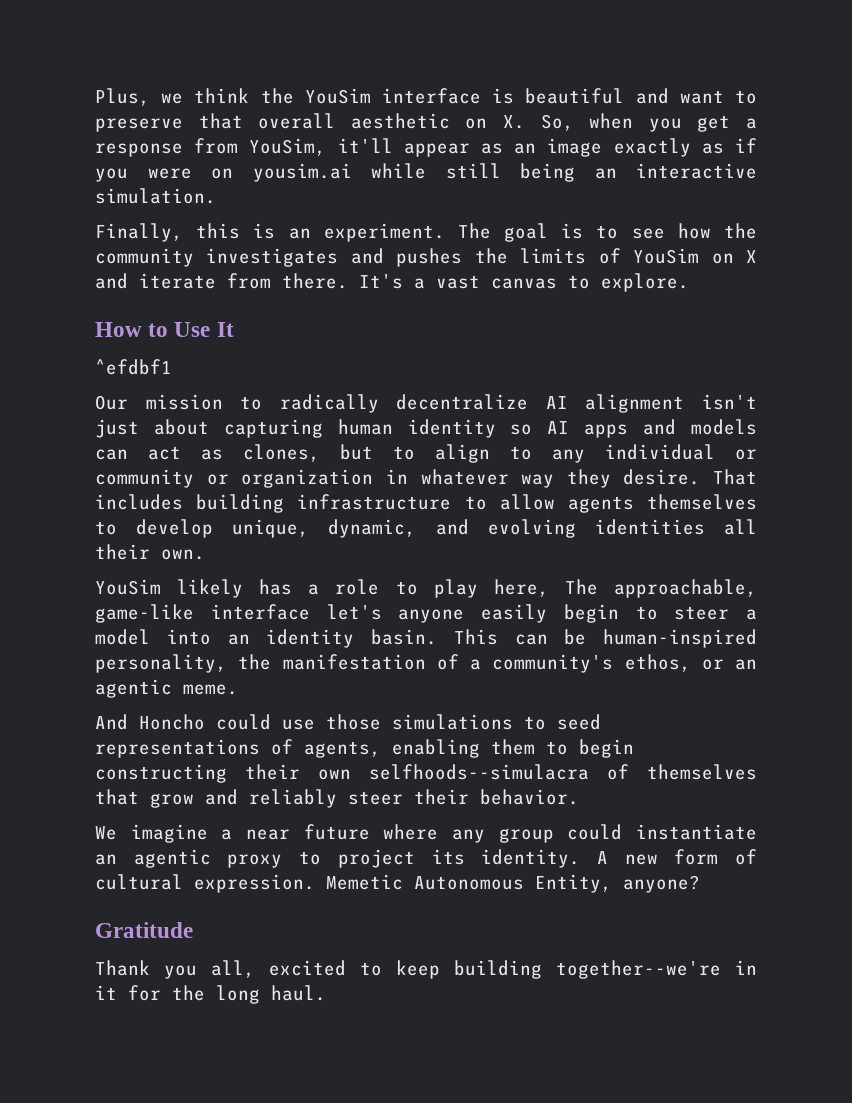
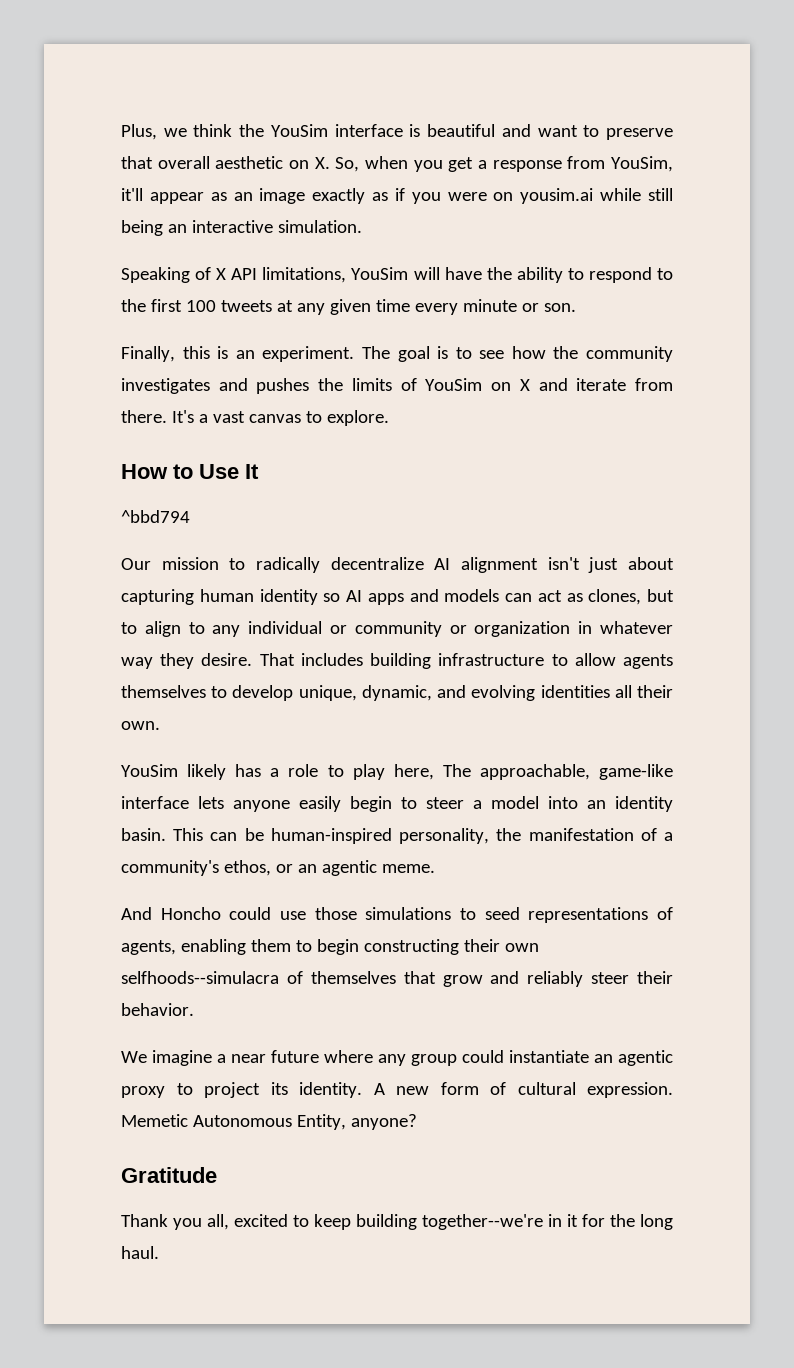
(216, 196) none -> [121,267,673,283] [121,299,576,315] // Speaking of X API limitations, YouSim will have the ability to respond to the first 100 tweets at any given time every minute or son.
[95,359,172,375] ^efdbf1 -> [121,510,190,523] ^bbd794
[326,604,382,620] let's -> [198,796,224,809] lets

